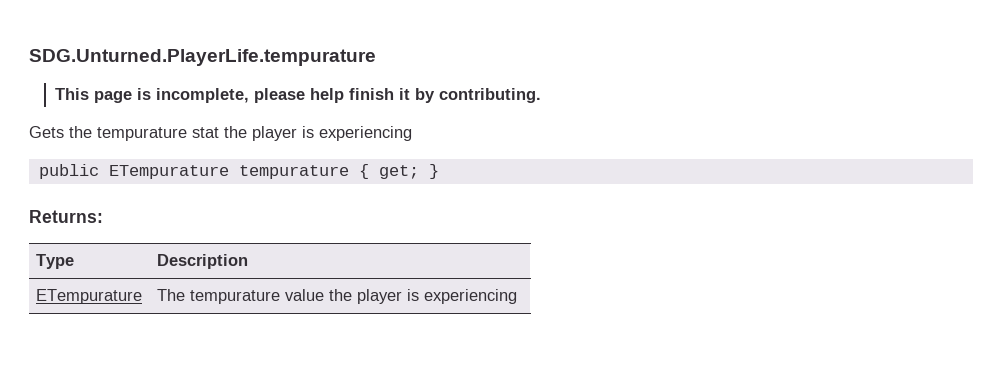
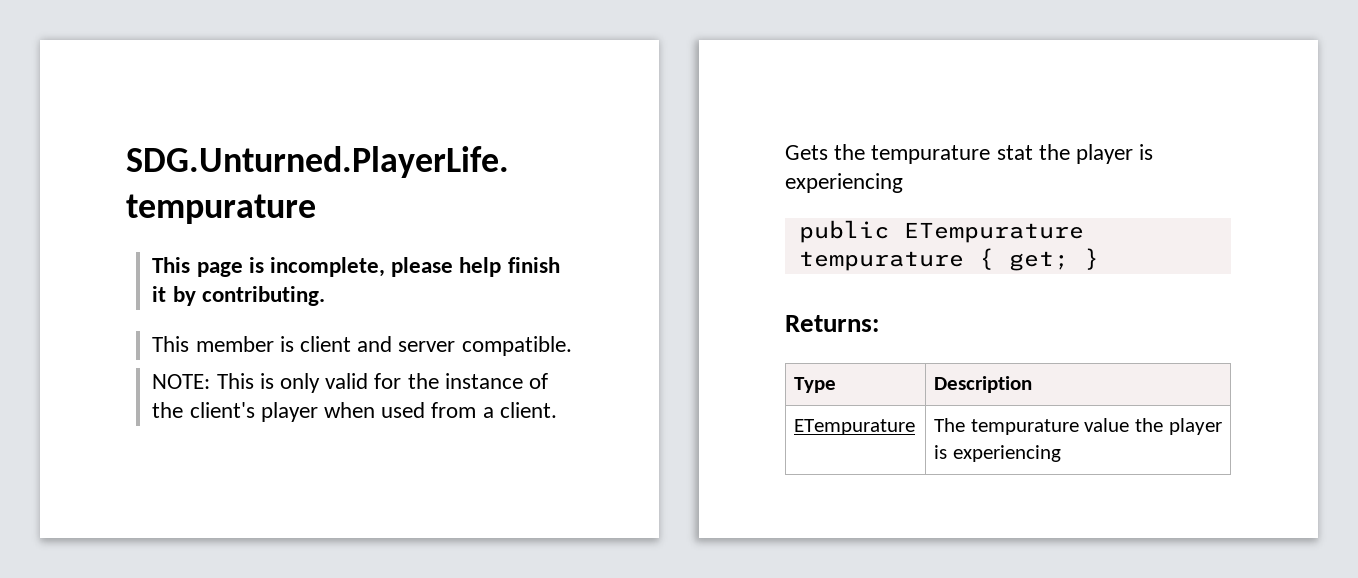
(542, 95) none -> [152,336,572,356] [152,373,549,393] [152,402,557,422] // This member is client and server compatible. // NOTE: This is only valid for the instance of the client's player when used from a client.

